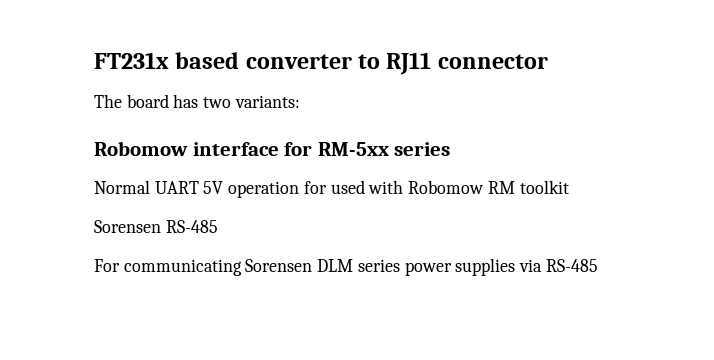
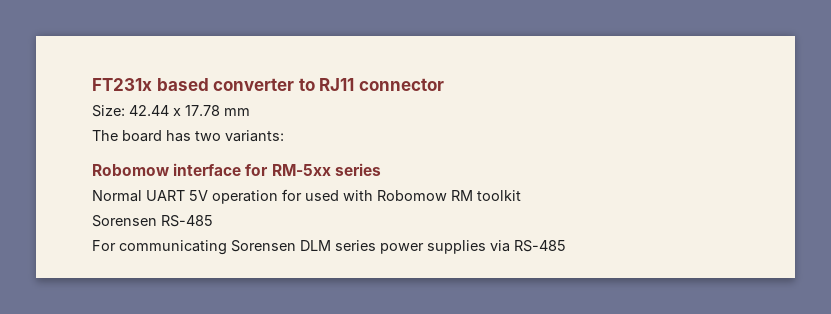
(548, 61) none -> [92,105,250,117] // Size: 42.44 x 17.78 mm

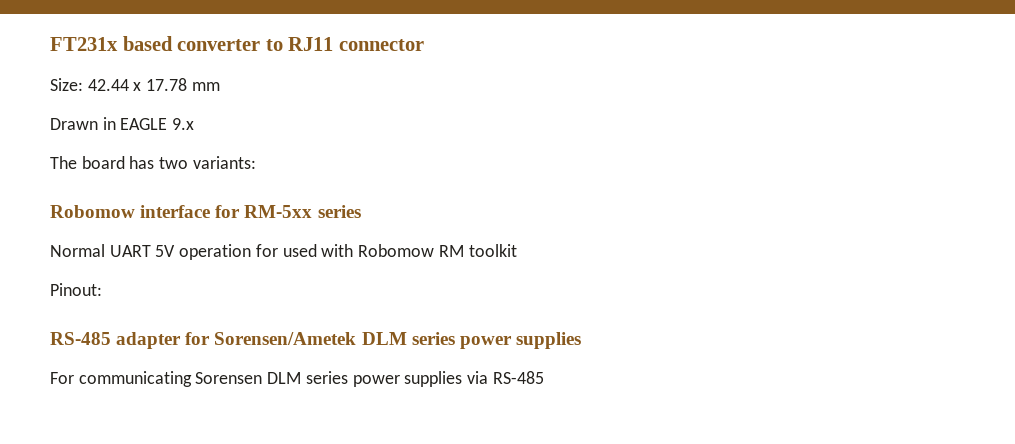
(250, 112) none -> [50,117,195,130] // Drawn in EAGLE 9.x
[92,215,213,227] Sorensen RS-485 -> [50,283,102,296] [50,332,581,349] Pinout: // RS-485 adapter for Sorensen/Ametek DLM series power supplies

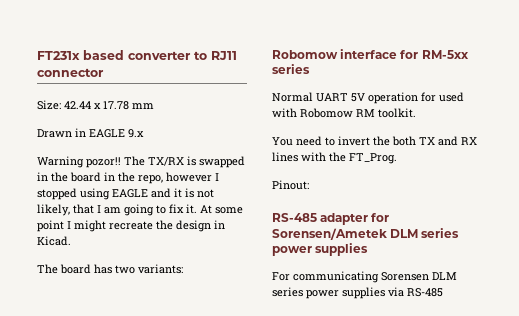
(195, 124) none -> [37,156,245,168] [37,172,219,184] [37,188,214,200] [37,204,243,216] [37,220,225,232] [37,236,71,246] // Warning pozor!! The TX/RX is swapped in the board in the repo, however I stopped using EAGLE and it is not likely, that I am going to fix it. At some point I might recreate the design in Kicad.
[468,244,517,257] toolkit -> [378,108,416,118] [272,136,477,146] [272,152,397,164] toolkit. // You need to invert the both TX and RX lines with the FT_Prog.

